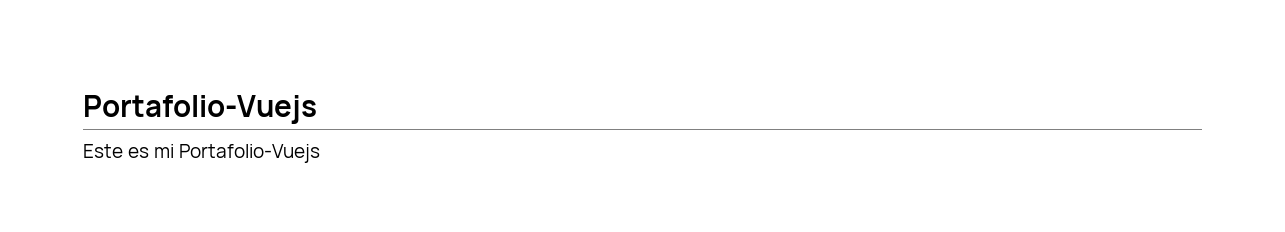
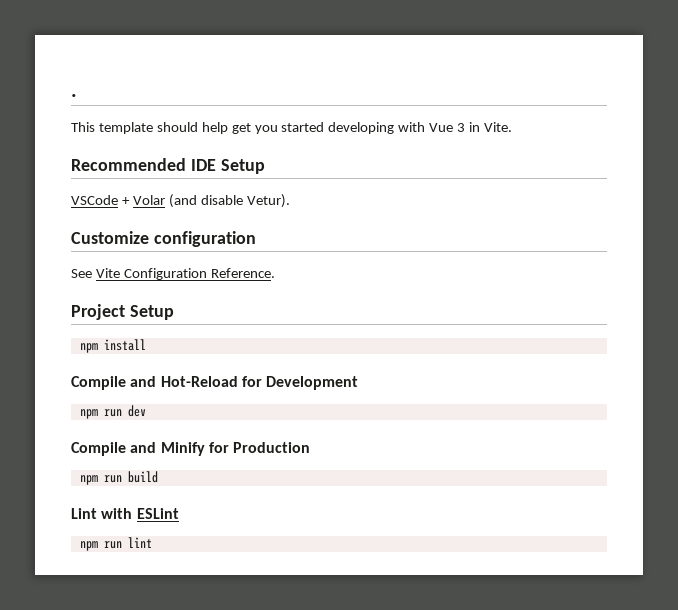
[83,95,317,124] [83,144,321,163] Portafolio-Vuejs // Este es mi Portafolio-Vuejs -> [71,94,77,97] [71,122,512,134] [71,158,265,174] [71,194,290,208] [71,231,256,247] [71,268,275,280] [71,304,174,320] [79,339,146,353] [71,376,359,390] [79,405,146,419] [71,442,311,456] [79,471,158,485] [71,508,179,519] [79,537,152,551] . // This template should help get you started developing with Vue 3 in Vite. // Recommended IDE Setup // VSCode + Volar (and disable Vetur). // Customize configuration // See Vite Configuration Reference. // Project Setup // npm install // Compile and Hot-Reload for Development // npm run dev // Compile and Minify for Production // npm run build // Lint with ESLint // npm run lint

